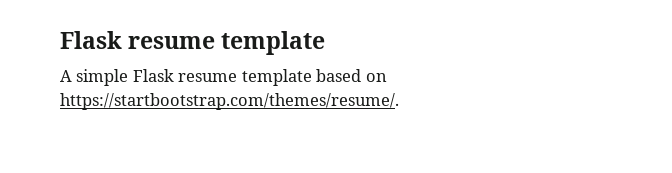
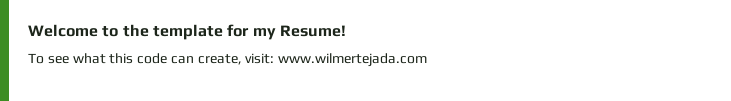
[60,31,326,55] [60,69,387,86] [60,93,399,110] Flask resume template // A simple Flask resume template based on https://startbootstrap.com/themes/resume/. -> [28,24,346,40] [28,53,428,67] Welcome to the template for my Resume! // To see what this code can create, visit: www.wilmertejada.com

